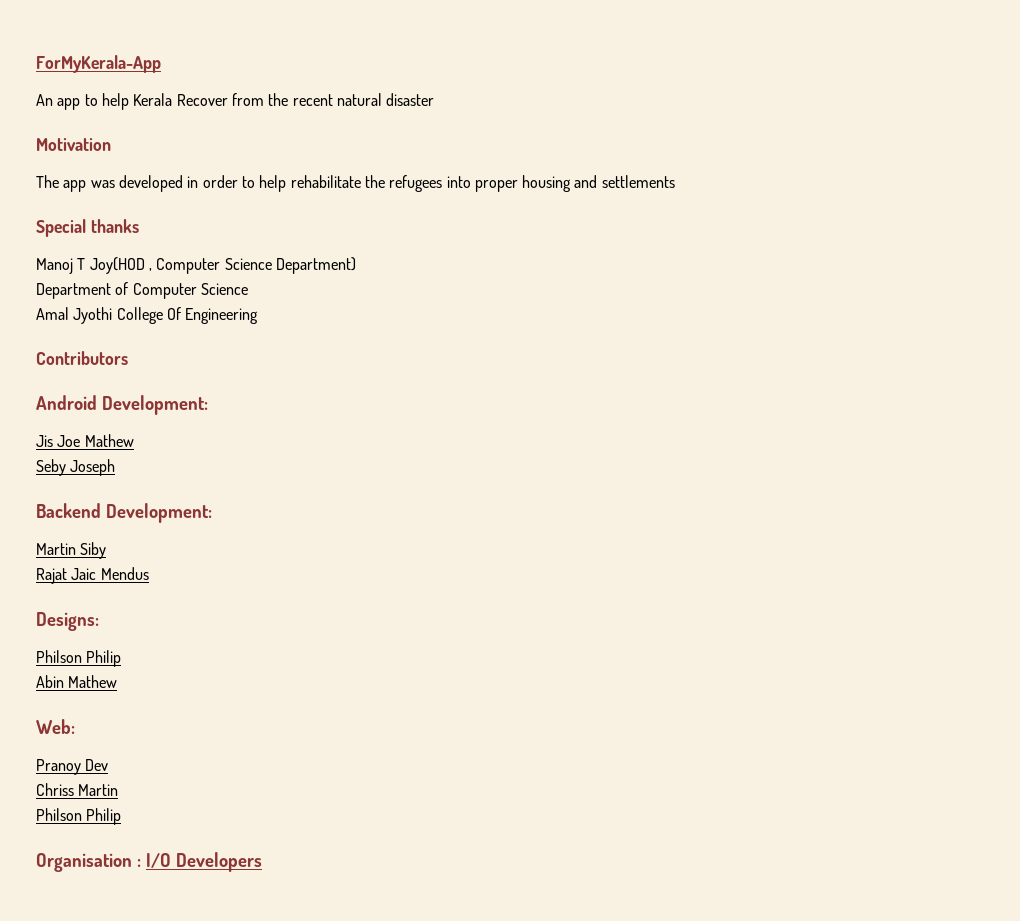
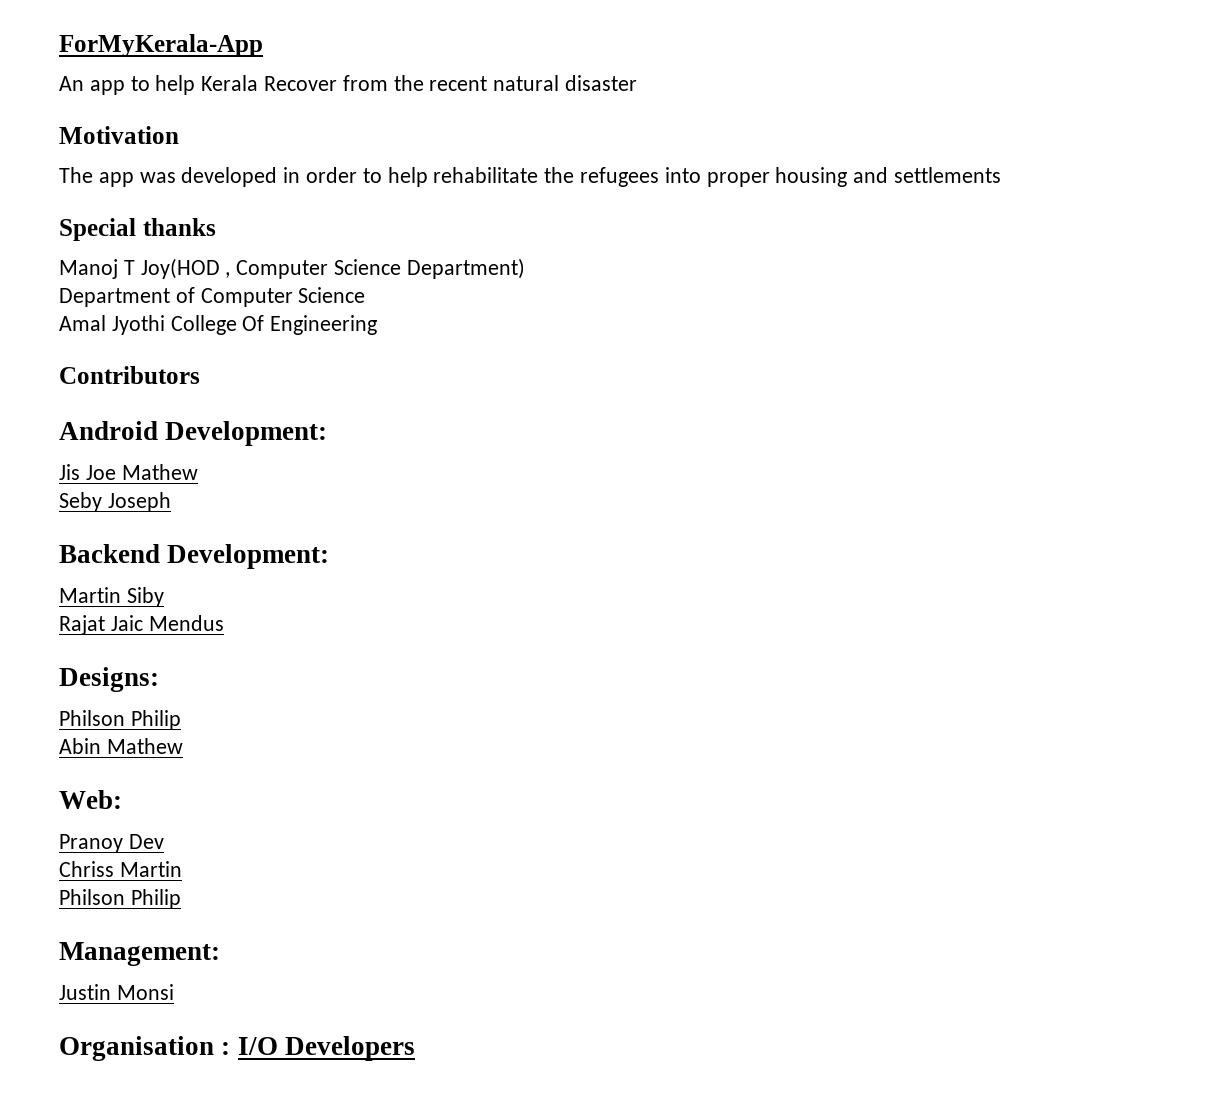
(122, 816) none -> [59,942,220,966] [59,984,174,1000] // Management: // Justin Monsi

